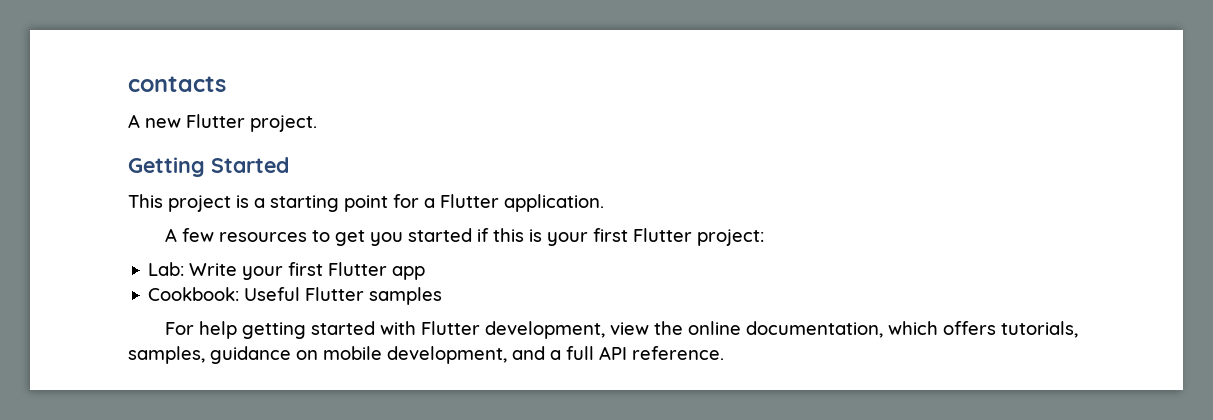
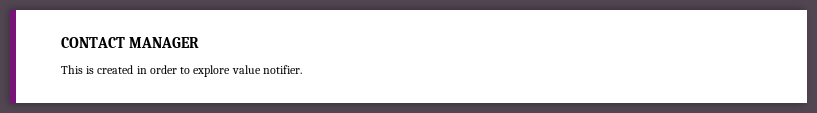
[128,76,226,92] [128,114,317,132] [128,157,289,177] [128,194,604,212] [165,228,765,246] [148,262,426,280] [148,287,443,305] [165,321,1079,339] [128,346,724,364] contacts // A new Flutter project. // Getting Started // This project is a starting point for a Flutter application. // A few resources to get you started if this is your first Flutter project: // Lab: Write your first Flutter app // Cookbook: Useful Flutter samples // For help getting started with Flutter development, view the online documentation, which offers tutorials, samples, guidance on mobile development, and a full API reference. -> [61,37,200,48] [61,65,302,77] CONTACT MANAGER // This is created in order to explore value notifier.

